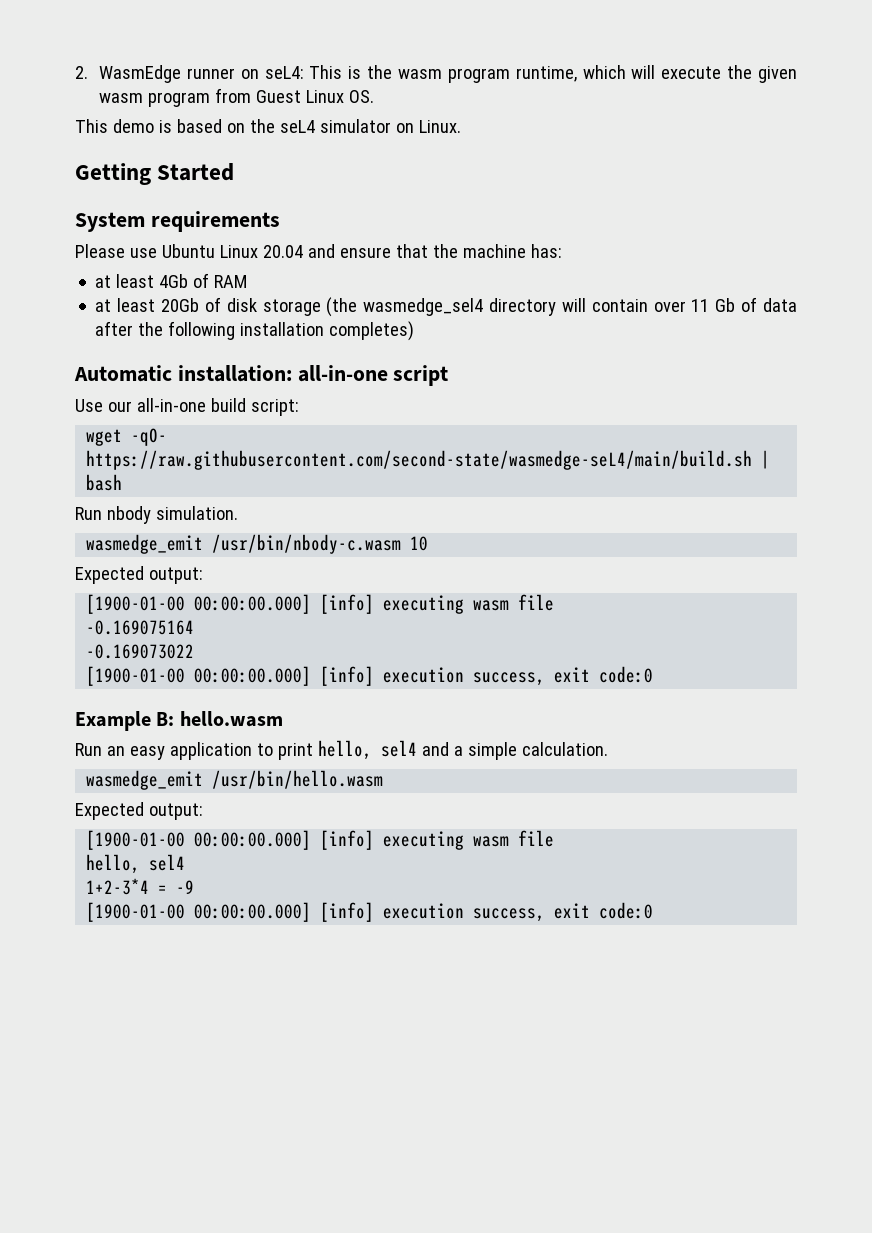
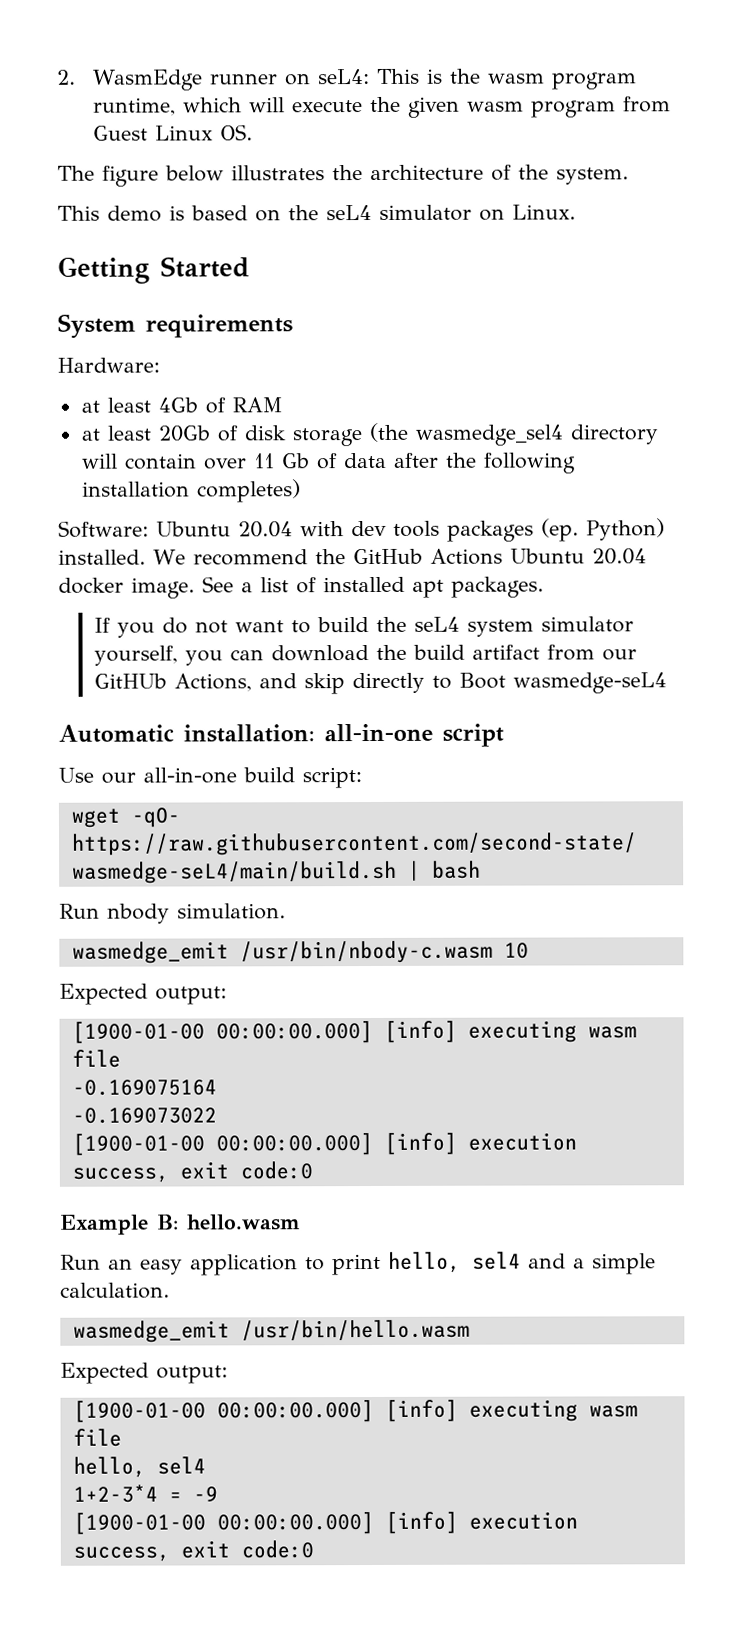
(374, 96) none -> [57,164,629,187] // The figure below illustrates the architecture of the system.
[75,244,562,258] Please use Ubuntu Linux 20.04 and ensure that the machine has: -> [57,357,160,373] Hardware:
(415, 331) none -> [58,518,665,542] [58,548,647,566] [58,576,544,599] [93,616,634,638] [93,644,637,666] [93,672,667,695] // Software: Ubuntu 20.04 with dev tools packages (ep. Python) installed. We recommend the GitHub Actions Ubuntu 20.04 docker image. See a list of installed apt packages. // If you do not want to build the seL4 system simulator yourself, you can download the build artifact from our GitHUb Actions, and skip directly to Boot wasmedge-seL4

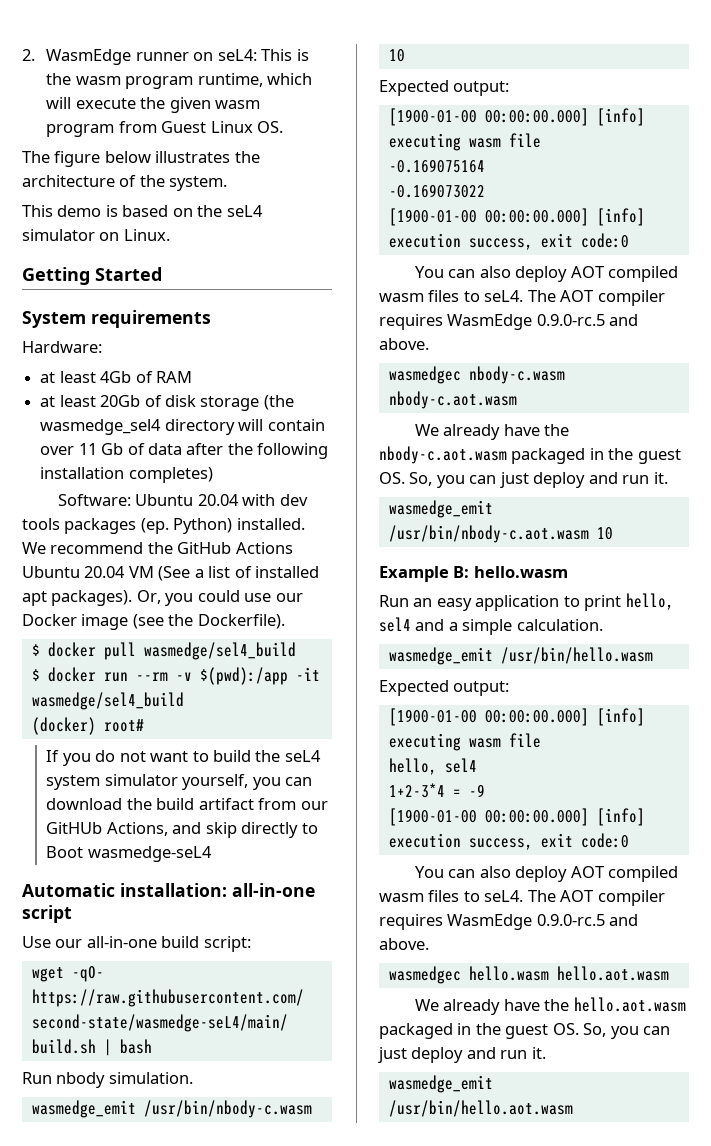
[58,576,234,599] docker image. See -> [128,566,191,581] VM (See
[451,576,544,598] packages. -> [51,590,303,606] [22,614,285,630] [31,642,296,660] [31,667,320,685] [31,692,184,710] [31,717,144,735] packages). Or, you could use our Docker image (see the Dockerfile). // $ docker pull wasmedge/sel4_build // $ docker run --rm -v $(pwd):/app -it wasmedge/sel4_build // (docker) root#
(313, 1170) none -> [414,266,679,282] [379,290,665,306] [379,314,639,330] [379,338,429,350] [388,366,565,384] [388,391,517,409] [414,424,570,440] [379,446,681,464] [379,472,668,488] [388,500,493,518] [388,525,613,543] // You can also deploy AOT compiled wasm files to seL4. The AOT compiler requires WasmEdge 0.9.0-rc.5 and above. // wasmedgec nbody-c.wasm nbody-c.aot.wasm // We already have the nbody-c.aot.wasm packaged in the guest OS. So, you can just deploy and run it. // wasmedge_emit /usr/bin/nbody-c.aot.wasm 10
(314, 1549) none -> [414,866,679,882] [379,890,665,906] [379,914,639,930] [379,938,429,950] [388,966,669,984] [414,997,686,1015] [379,1023,671,1039] [378,1047,546,1063] [388,1075,493,1093] [388,1100,573,1117] // You can also deploy AOT compiled wasm files to seL4. The AOT compiler requires WasmEdge 0.9.0-rc.5 and above. // wasmedgec hello.wasm hello.aot.wasm // We already have the hello.aot.wasm packaged in the guest OS. So, you can just deploy and run it. // wasmedge_emit /usr/bin/hello.aot.wasm

